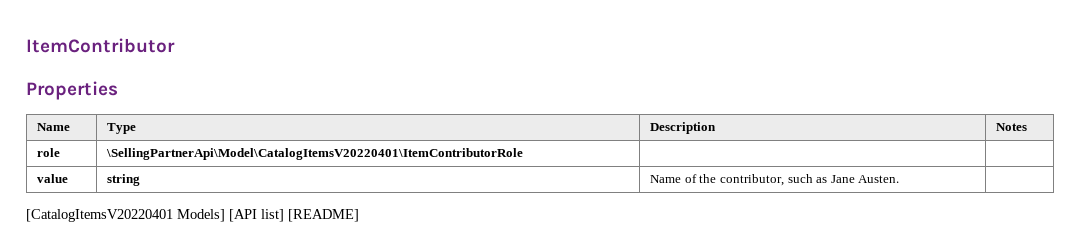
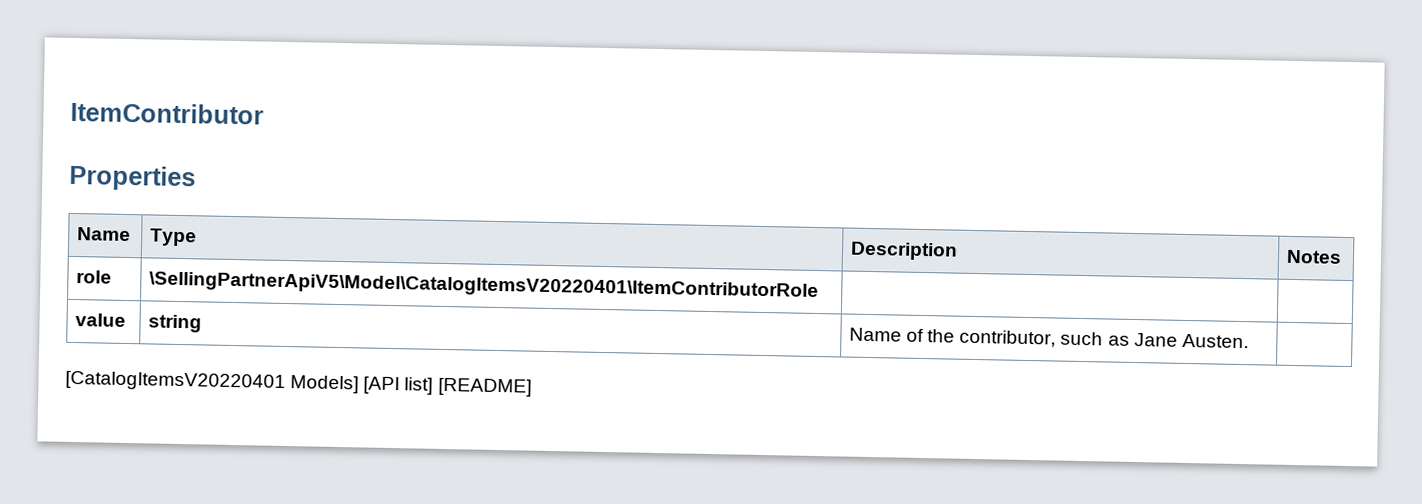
[106,148,524,160] \SellingPartnerApi\Model\CatalogItemsV20220401\ItemContributorRole -> [148,271,819,302] \SellingPartnerApiV5\Model\CatalogItemsV20220401\ItemContributorRole

